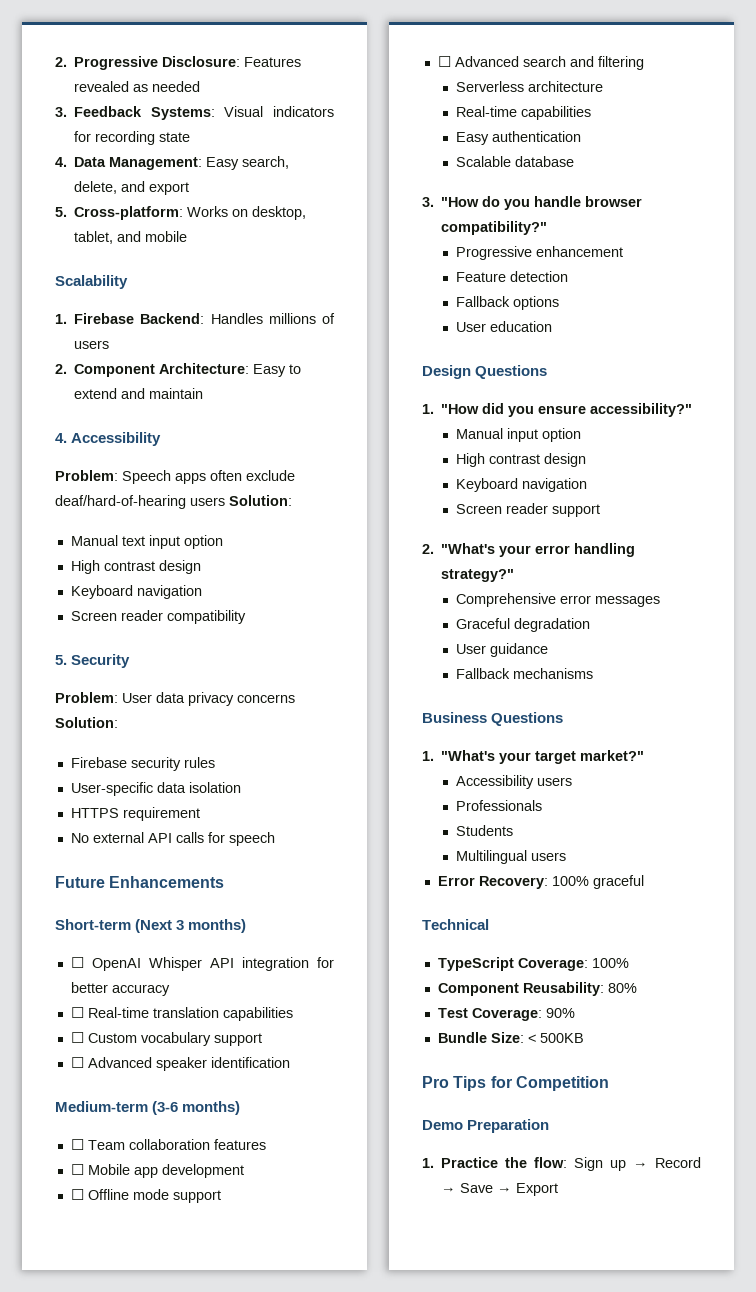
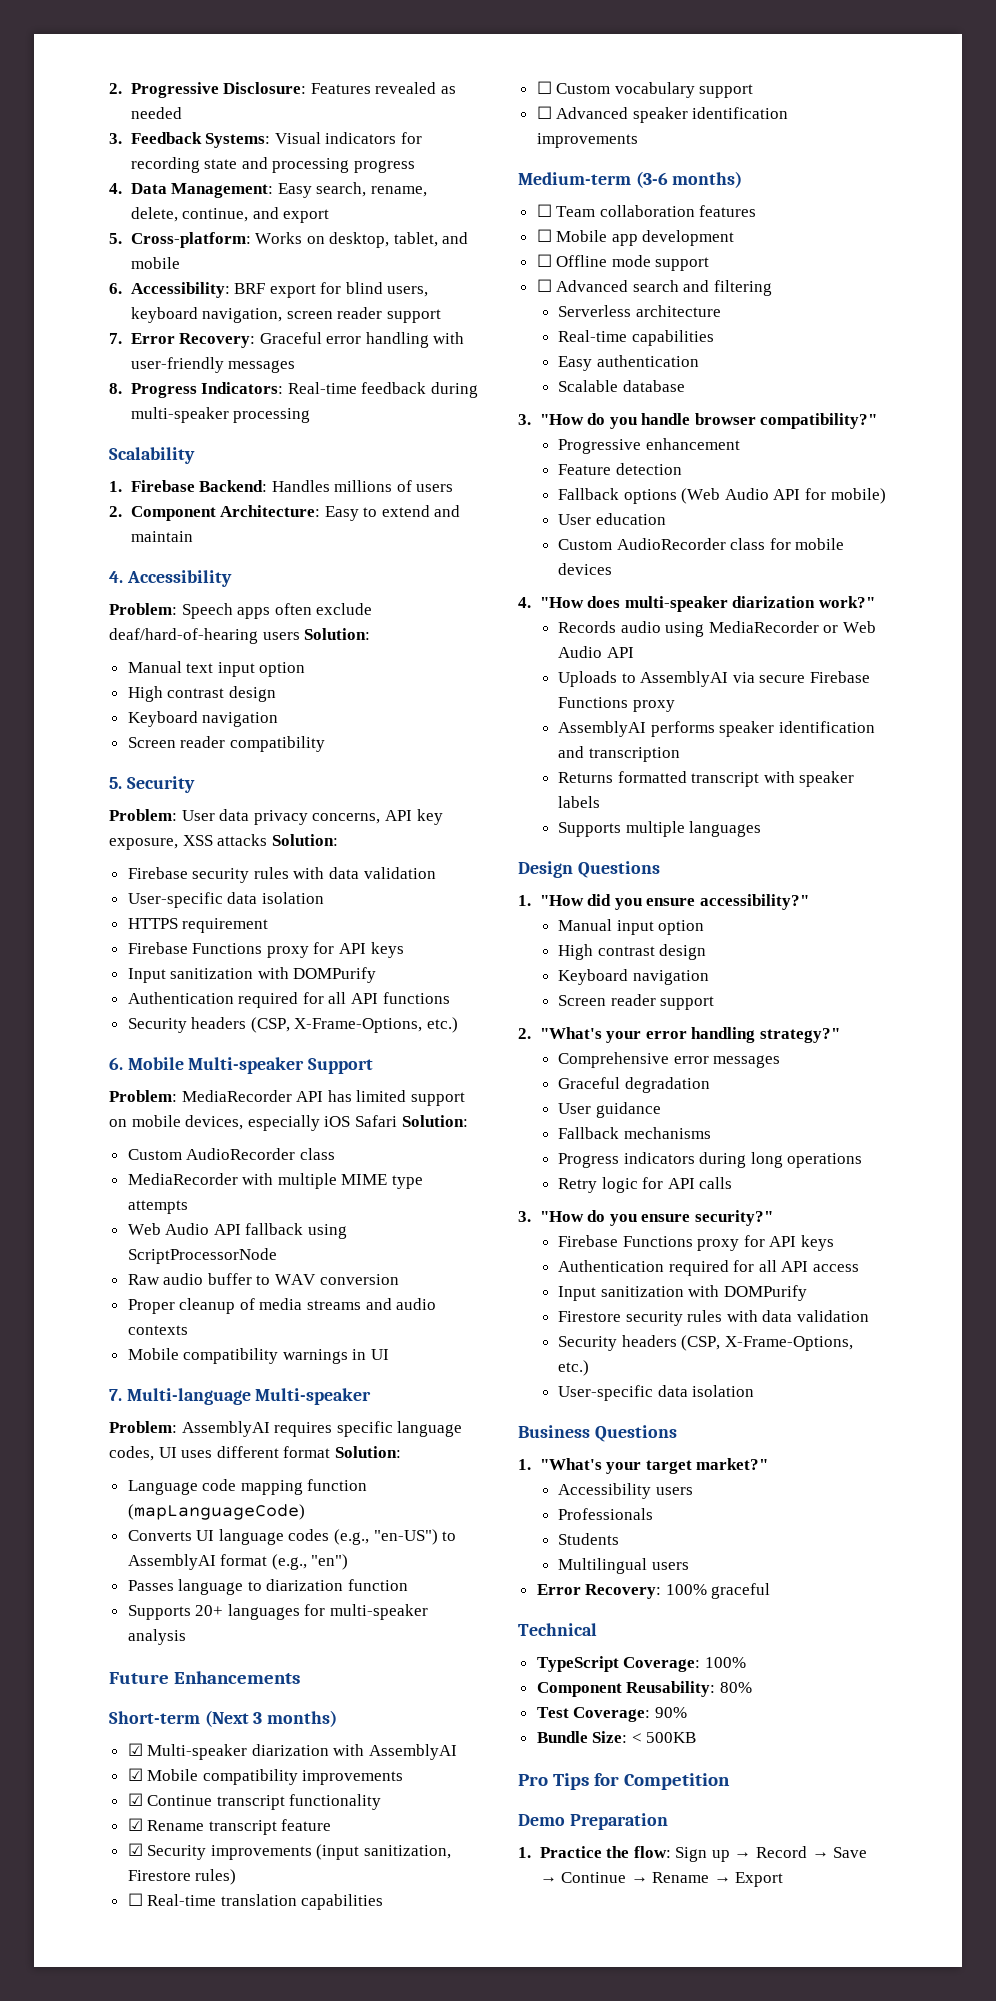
(191, 137) none -> [241,157,415,173] and processing progress
[74,181,118,194] delete, -> [370,186,427,197] [130,207,249,222] rename, delete, continue,
(188, 236) none -> [109,282,429,298] [130,307,441,323] [109,332,465,348] [130,357,296,373] [109,382,478,398] [130,407,311,423] // 6. Accessibility: BRF export for blind users, keyboard navigation, screen reader support // 7. Error Recovery: Graceful error handling with user-friendly messages // 8. Progress Indicators: Real-time feedback during multi-speaker processing
[237,694,295,703] concerns -> [312,809,443,825] [109,834,268,850] concerns, API key exposure, XSS attacks
(215, 762) none -> [293,867,436,879] with data validation
[70,832,275,846] No external API calls for speech -> [127,942,404,958] [127,967,377,983] [127,992,450,1008] [127,1017,459,1033] [109,1057,374,1074] [109,1090,465,1106] [109,1115,468,1131] [127,1148,335,1160] [127,1173,424,1189] [127,1200,188,1214] [127,1223,348,1239] [127,1248,277,1264] [127,1273,399,1285] [127,1298,437,1314] [127,1325,188,1335] [127,1348,390,1364] [109,1388,372,1405] [109,1421,463,1437] [109,1446,401,1461] [127,1479,368,1495] [127,1504,305,1520] [127,1529,457,1545] [127,1554,349,1570] [127,1579,409,1595] [127,1604,429,1620] [127,1629,186,1645] Firebase Functions proxy for API keys // Input sanitization with DOMPurify // Authentication required for all API functions // Security headers (CSP, X-Frame-Options, etc.) // 6. Mobile Multi-speaker Support // Problem: MediaRecorder API has limited support on mobile devices, especially iOS Safari Solution: // Custom AudioRecorder class // MediaRecorder with multiple MIME type attempts // Web Audio API fallback using ScriptProcessorNode // Raw audio buffer to WAV conversion // Proper cleanup of media streams and audio contexts // Mobile compatibility warnings in UI // 7. Multi-language Multi-speaker // Problem: AssemblyAI requires specific language codes, UI uses different format Solution: // Language code mapping function (mapLanguageCode) // Converts UI language codes (e.g., "en-US") to AssemblyAI format (e.g., "en") // Passes language to diarization function // Supports 20+ languages for multi-speaker analysis
[70,957,334,971] [70,982,170,996] ☐ OpenAI Whisper API integration for better accuracy -> [127,1743,458,1760] [127,1768,404,1785] [127,1793,382,1810] [127,1818,332,1835] [127,1843,452,1860] [127,1869,237,1885] ☑ Multi-speaker diarization with AssemblyAI // ☑ Mobile compatibility improvements // ☑ Continue transcript functionality // ☑ Rename transcript feature // ☑ Security improvements (input sanitization, Firestore rules)
(290, 1062) none -> [536,133,638,148] improvements
[456,321,553,332] // User education -> [681,488,886,504] [558,513,666,525] [558,538,845,550] [558,563,613,575] [518,596,875,612] [558,621,876,637] [558,646,634,658] [558,671,870,687] [558,697,675,712] [558,721,875,737] [558,746,680,762] [558,771,855,787] [558,796,601,808] [558,821,762,837] (Web Audio API for mobile) // User education // Custom AudioRecorder class for mobile devices // 4. "How does multi-speaker diarization work?" // Records audio using MediaRecorder or Web Audio API // Uploads to AssemblyAI via secure Firebase Functions proxy // AssemblyAI performs speaker identification and transcription // Returns formatted transcript with speaker labels // Supports multiple languages
(594, 673) none -> [558,1152,863,1168] [558,1177,733,1193] [518,1210,773,1226] [558,1235,834,1251] [558,1260,859,1276] [558,1285,807,1301] [558,1310,869,1326] [558,1335,853,1351] [558,1360,590,1376] [558,1385,755,1401] // Progress indicators during long operations // Retry logic for API calls // 3. "How do you ensure security?" // Firebase Functions proxy for API keys // Authentication required for all API access // Input sanitization with DOMPurify // Firestore security rules with data validation // Security headers (CSP, X-Frame-Options, etc.) // User-specific data isolation
(513, 1190) none -> [561,1872,731,1883] Continue → Rename →

